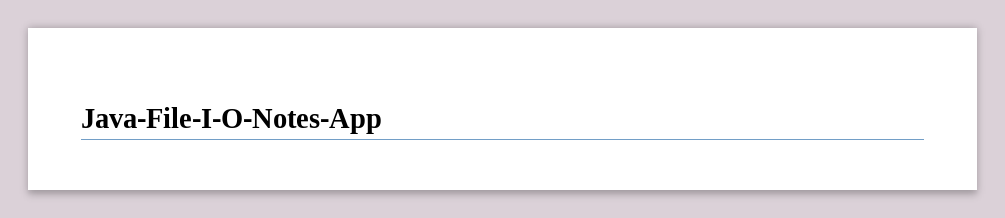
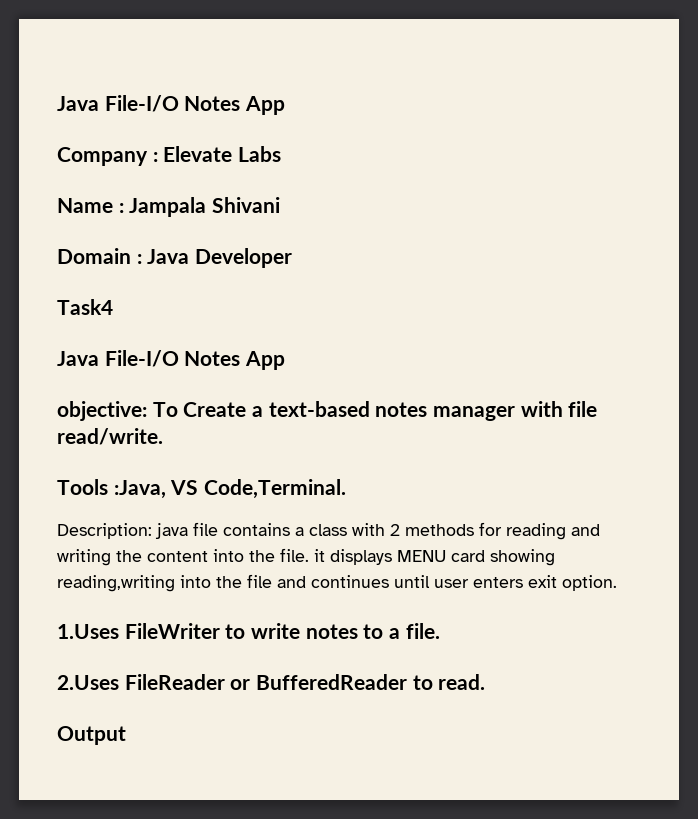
[81,107,382,134] Java-File-I-O-Notes-App -> [57,95,286,115] [57,146,282,166] [57,197,281,217] [57,248,293,268] [57,299,113,315] [57,350,286,370] [57,401,598,421] [57,428,163,445] [57,479,347,499] [57,522,600,540] [57,548,555,566] [57,574,617,592] [57,623,440,639] [57,674,486,690] [57,726,126,745] Java File-I/O Notes App // Company : Elevate Labs // Name : Jampala Shivani // Domain : Java Developer // Task4 // Java File-I/O Notes App // objective: To Create a text-based notes manager with file read/write. // Tools :Java, VS Code,Terminal. // Description: java file contains a class with 2 methods for reading and writing the content into the file. it displays MENU card showing reading,writing into the file and continues until user enters exit option. // 1.Uses FileWriter to write notes to a file. // 2.Uses FileReader or BufferedReader to read. // Output

